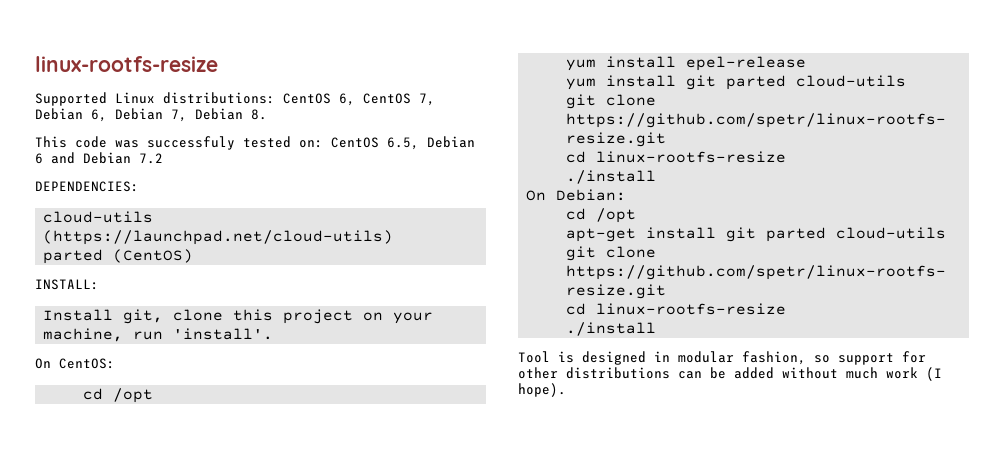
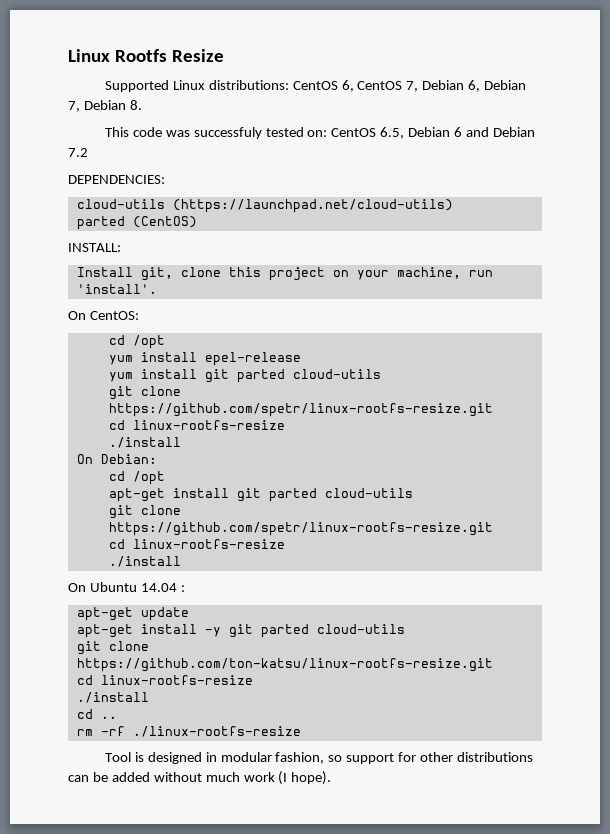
[35,56,218,72] linux-rootfs-resize -> [68,49,224,62] Linux Rootfs Resize
(657, 329) none -> [68,582,185,592] [76,607,189,621] [76,624,405,638] [76,641,149,655] [76,658,493,672] [76,675,253,685] [76,692,149,703] [76,709,117,719] [76,726,301,737] // On Ubuntu 14.04 : // apt-get update // apt-get install -y git parted cloud-utils // git clone https://github.com/ton-katsu/linux-rootfs-resize.git // cd linux-rootfs-resize // ./install // cd .. // rm -rf ./linux-rootfs-resize

